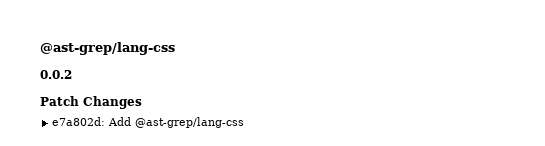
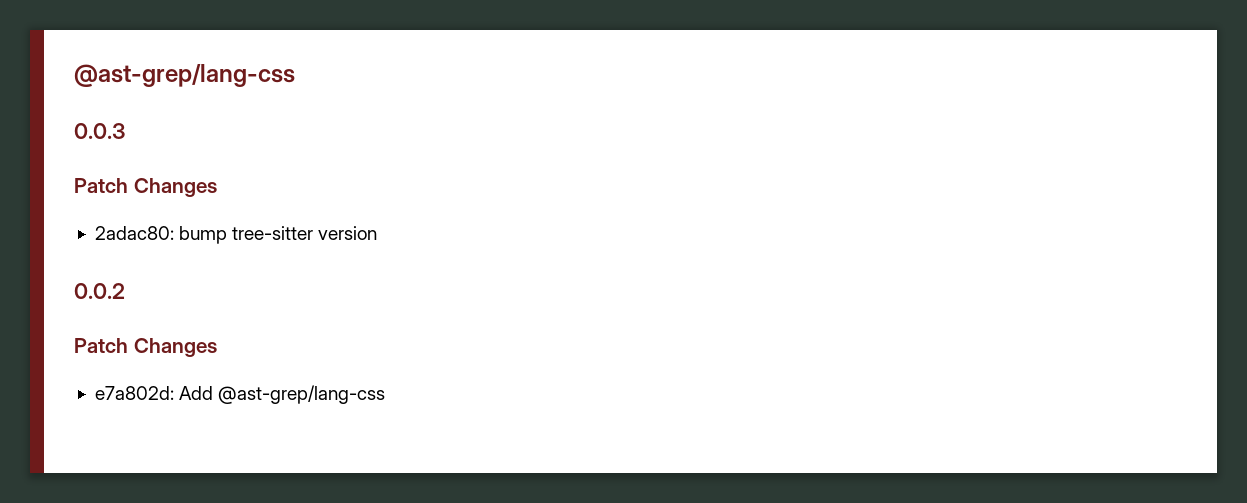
[40,42,175,55] @ast-grep/lang-css -> [74,64,295,87] [74,123,125,139] [74,178,217,197] [94,226,378,244] @ast-grep/lang-css // 0.0.3 // Patch Changes // 2adac80: bump tree-sitter version

